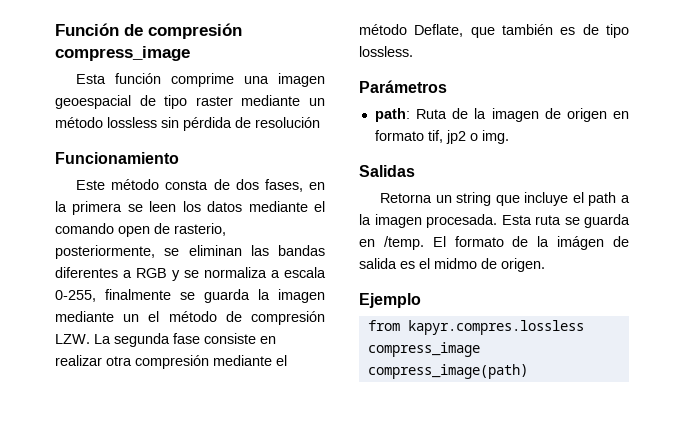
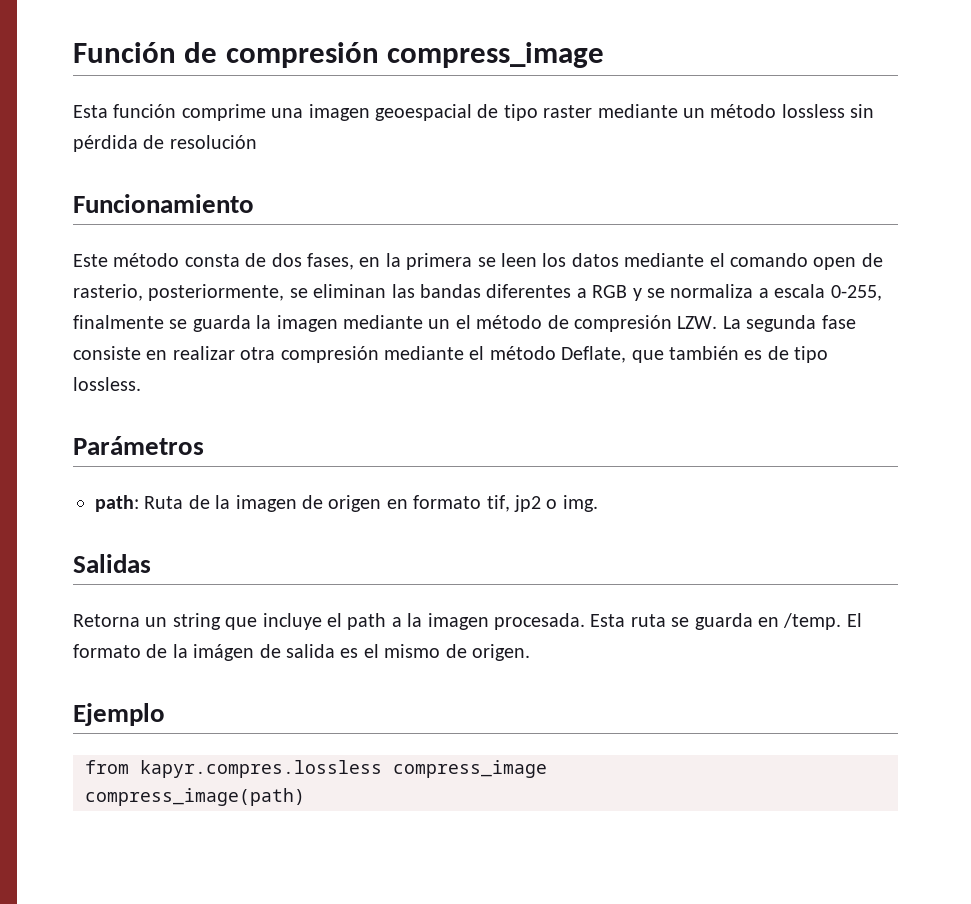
[434,258,477,269] midmo -> [384,644,441,658] mismo

